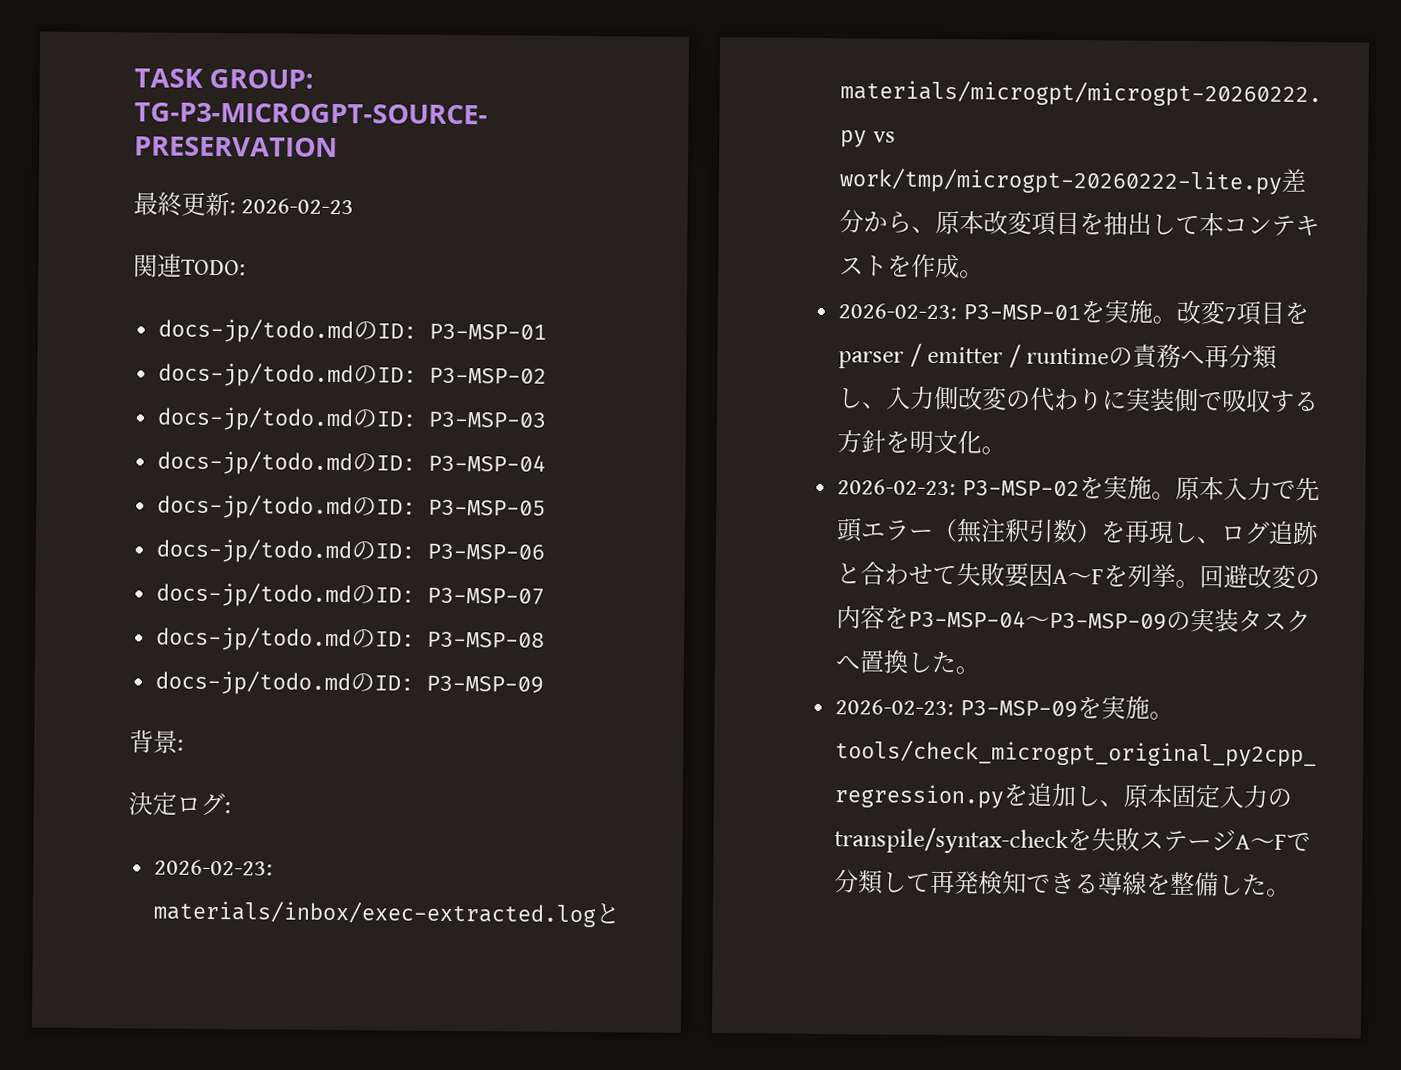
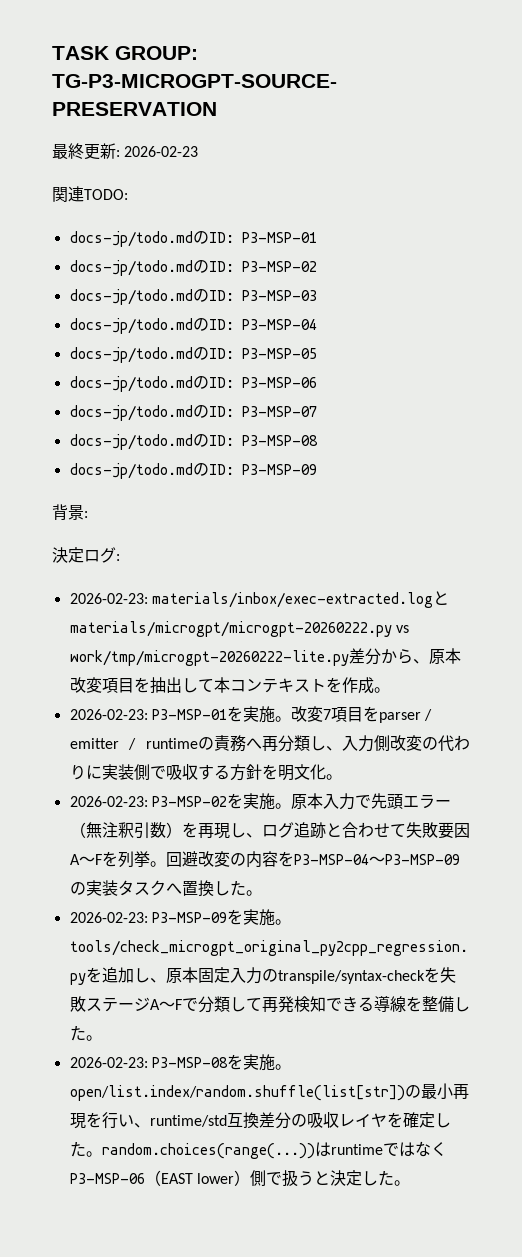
(1292, 892) none -> [69,1054,291,1071] [69,1083,469,1101] [69,1112,451,1129] [69,1141,447,1159] [69,1170,410,1187] // 2026-02-23: P3-MSP-08を実施。open/list.index/random.shuffle(list[str])の最小再現を行い、runtime/std互換差分の吸収レイヤを確定した。random.choices(range(...))はruntimeではなくP3-MSP-06（EAST lower）側で扱うと決定した。

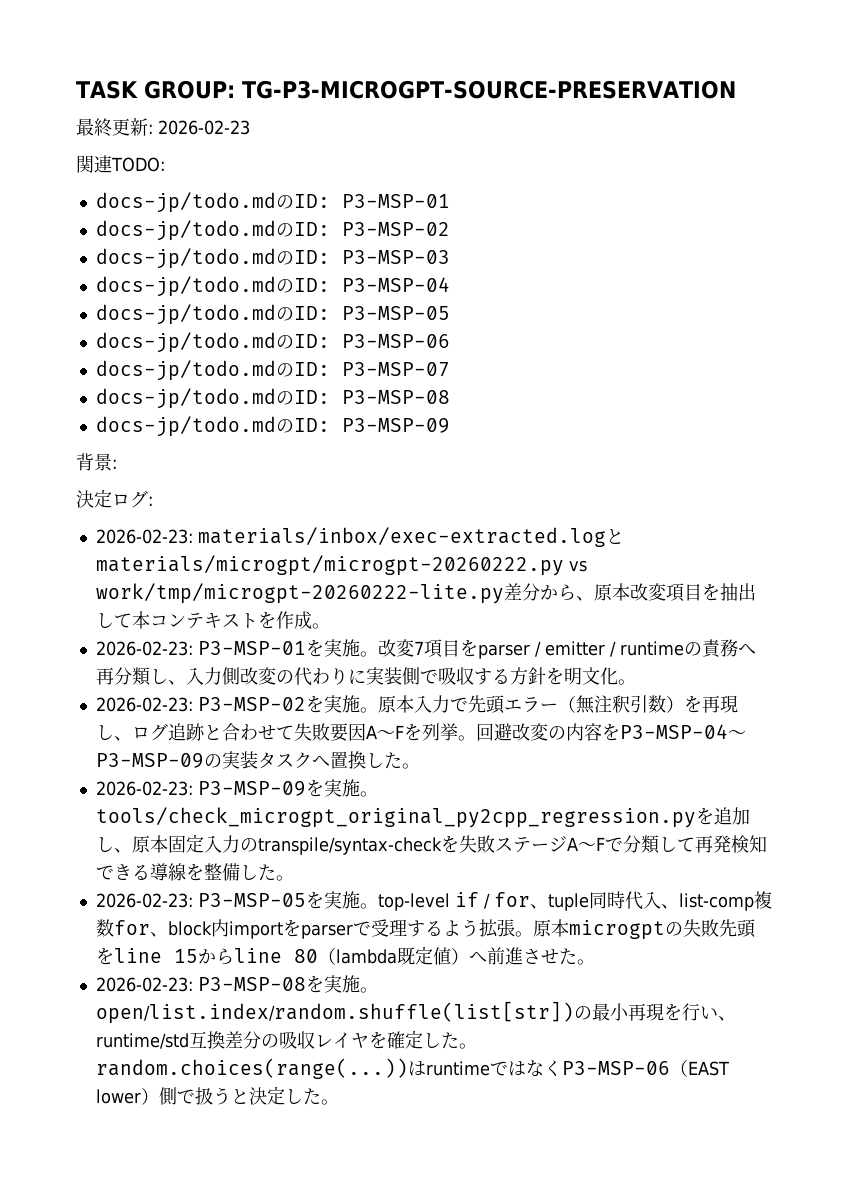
(102, 1038) none -> [95,891,772,911] [95,919,756,940] [95,946,595,965] // 2026-02-23: P3-MSP-05を実施。top-level if / for、tuple同時代入、list-comp複数for、block内importをparserで受理するよう拡張。原本microgptの失敗先頭をline 15からline 80（lambda既定値）へ前進させた。

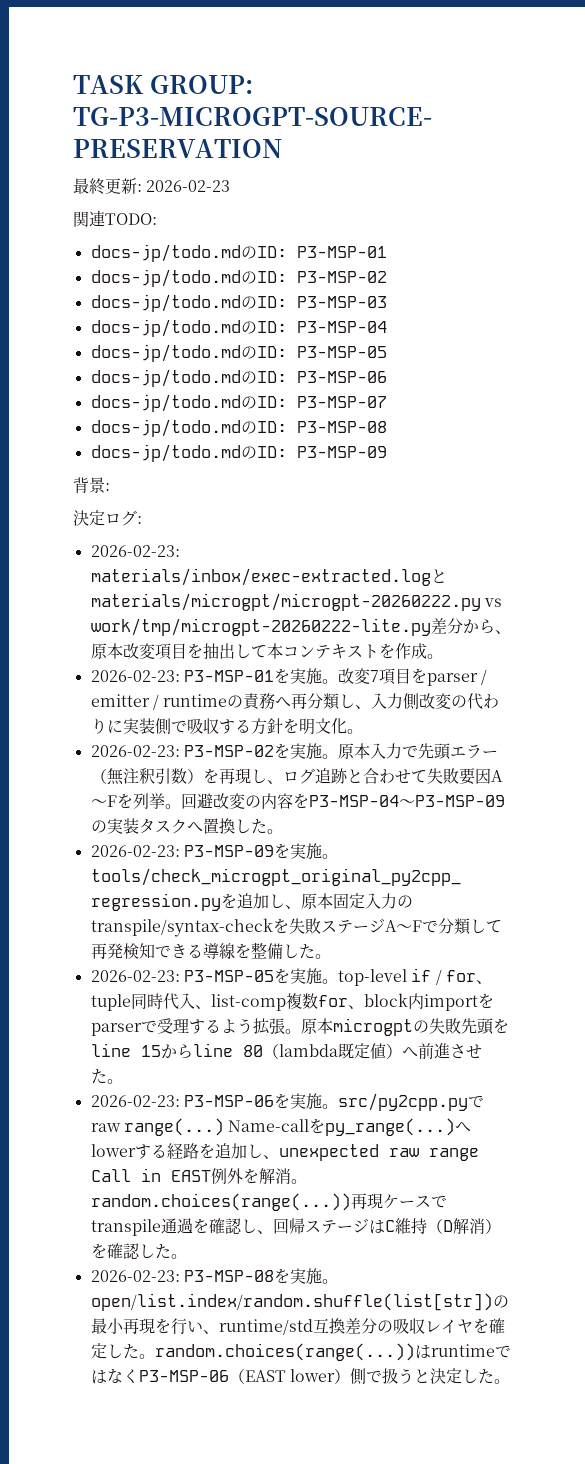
(595, 962) none -> [90,1093,484,1111] [90,1118,472,1136] [90,1143,479,1161] [90,1168,307,1184] [90,1193,447,1211] [90,1218,501,1236] [90,1243,187,1259] // 2026-02-23: P3-MSP-06を実施。src/py2cpp.pyでraw range(...) Name-callをpy_range(...)へlowerする経路を追加し、unexpected raw range Call in EAST例外を解消。random.choices(range(...))再現ケースでtranspile通過を確認し、回帰ステージはC維持（D解消）を確認した。

